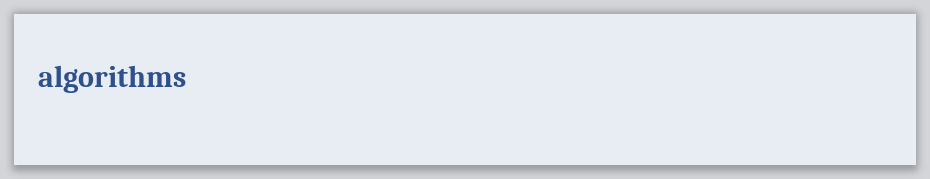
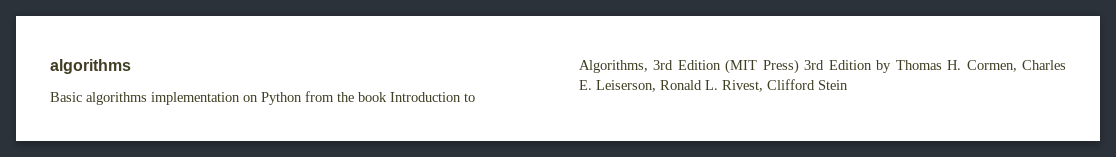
[38,65,186,93] algorithms -> [50,59,131,74] [50,91,475,105] [579,59,1066,74] [579,79,848,92] algorithms // Basic algorithms implementation on Python from the book Introduction to Algorithms, 3rd Edition (MIT Press) 3rd Edition by Thomas H. Cormen, Charles E. Leiserson, Ronald L. Rivest, Clifford Stein

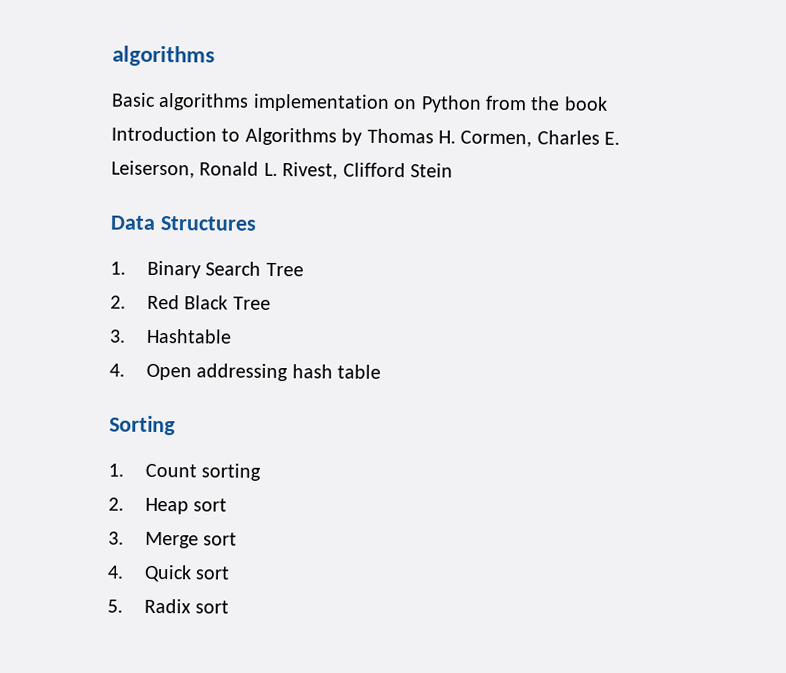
[579,59,872,74] Algorithms, 3rd Edition (MIT Press) 3rd Edition -> [244,127,337,146] Algorithms
(848, 85) none -> [110,215,257,231] [110,260,304,279] [110,294,271,310] [109,328,233,344] [109,363,382,382] [109,415,176,436] [108,463,262,481] [108,497,228,515] [108,531,238,549] [107,564,231,583] [107,598,230,614] // Data Structures // 1. Binary Search Tree // 2. Red Black Tree // 3. Hashtable // 4. Open addressing hash table // Sorting // 1. Count sorting // 2. Heap sort // 3. Merge sort // 4. Quick sort // 5. Radix sort

